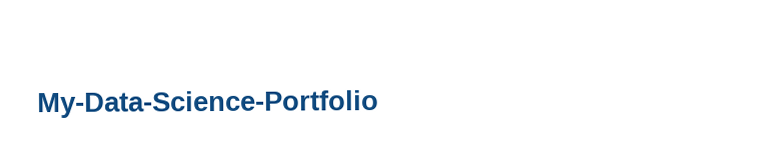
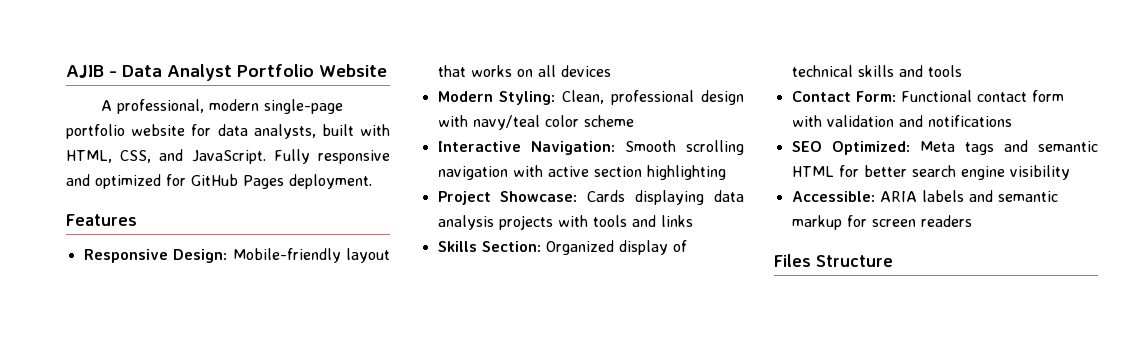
[37,90,379,119] My-Data-Science-Portfolio -> [66,64,387,81] [101,99,344,114] [66,124,390,139] [66,149,390,164] [66,174,372,189] [66,214,137,226] [83,248,390,263] [437,65,611,77] [437,90,744,105] [437,115,634,130] [437,140,744,155] [437,165,726,180] [437,190,744,205] [437,215,693,230] [437,240,687,255] [791,65,962,77] [791,90,1064,102] [791,115,1012,127] [791,140,1098,155] [791,165,1070,180] [791,190,1058,202] [791,215,972,230] [774,254,893,267] AJIB - Data Analyst Portfolio Website // A professional, modern single-page portfolio website for data analysts, built with HTML, CSS, and JavaScript. Fully responsive and optimized for GitHub Pages deployment. // Features // Responsive Design: Mobile-friendly layout that works on all devices // Modern Styling: Clean, professional design with navy/teal color scheme // Interactive Navigation: Smooth scrolling navigation with active section highlighting // Project Showcase: Cards displaying data analysis projects with tools and links // Skills Section: Organized display of technical skills and tools // Contact Form: Functional contact form with validation and notifications // SEO Optimized: Meta tags and semantic HTML for better search engine visibility // Accessible: ARIA labels and semantic markup for screen readers // Files Structure

